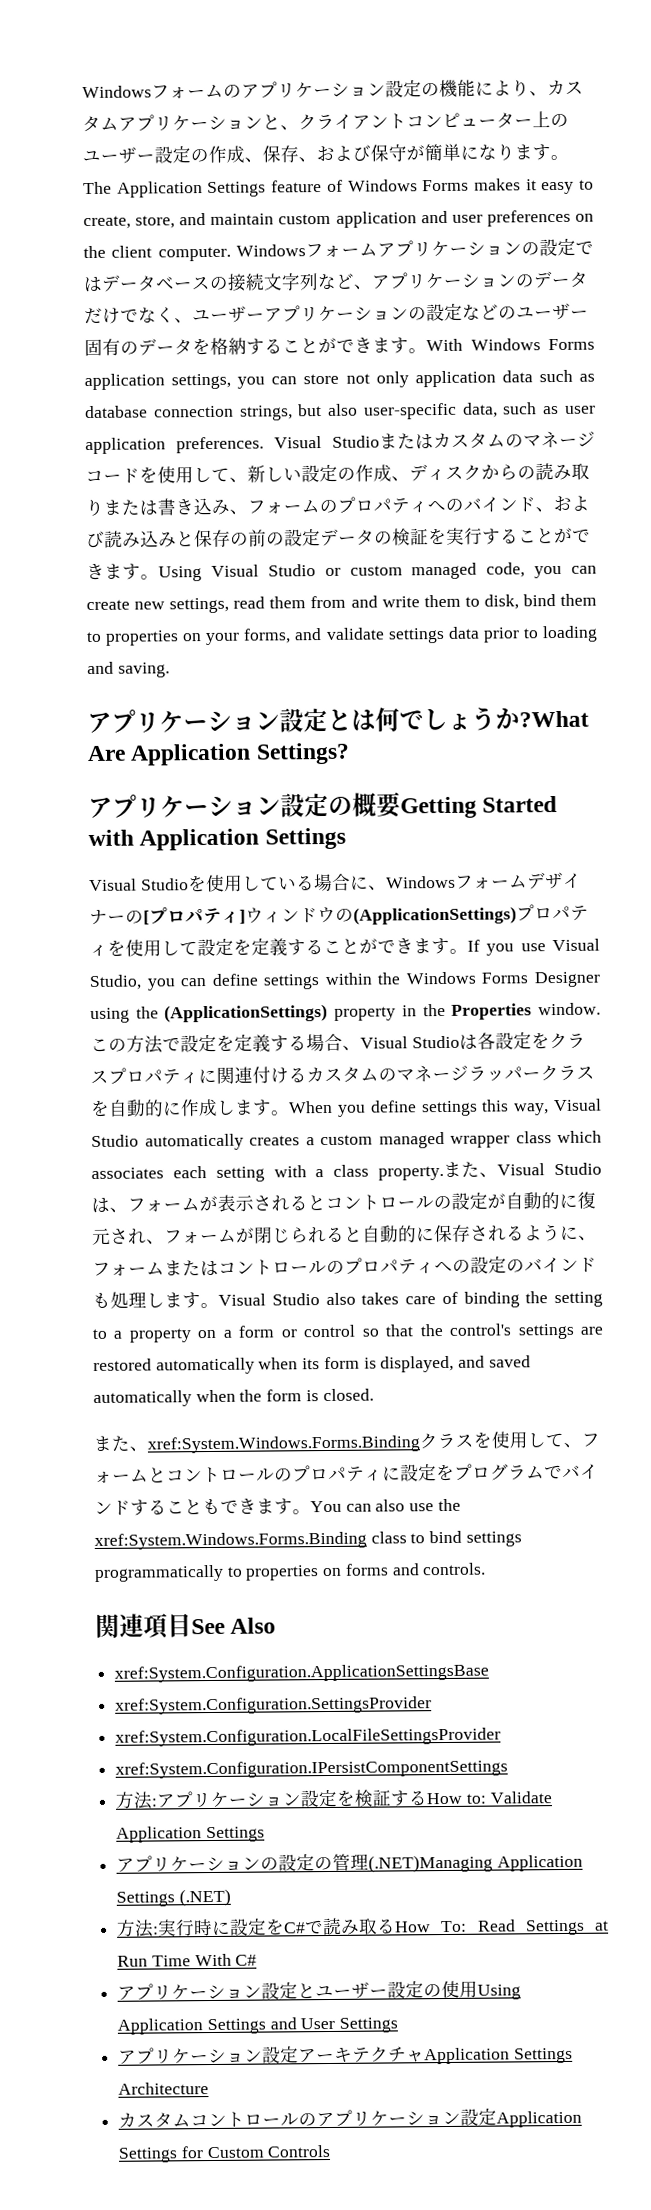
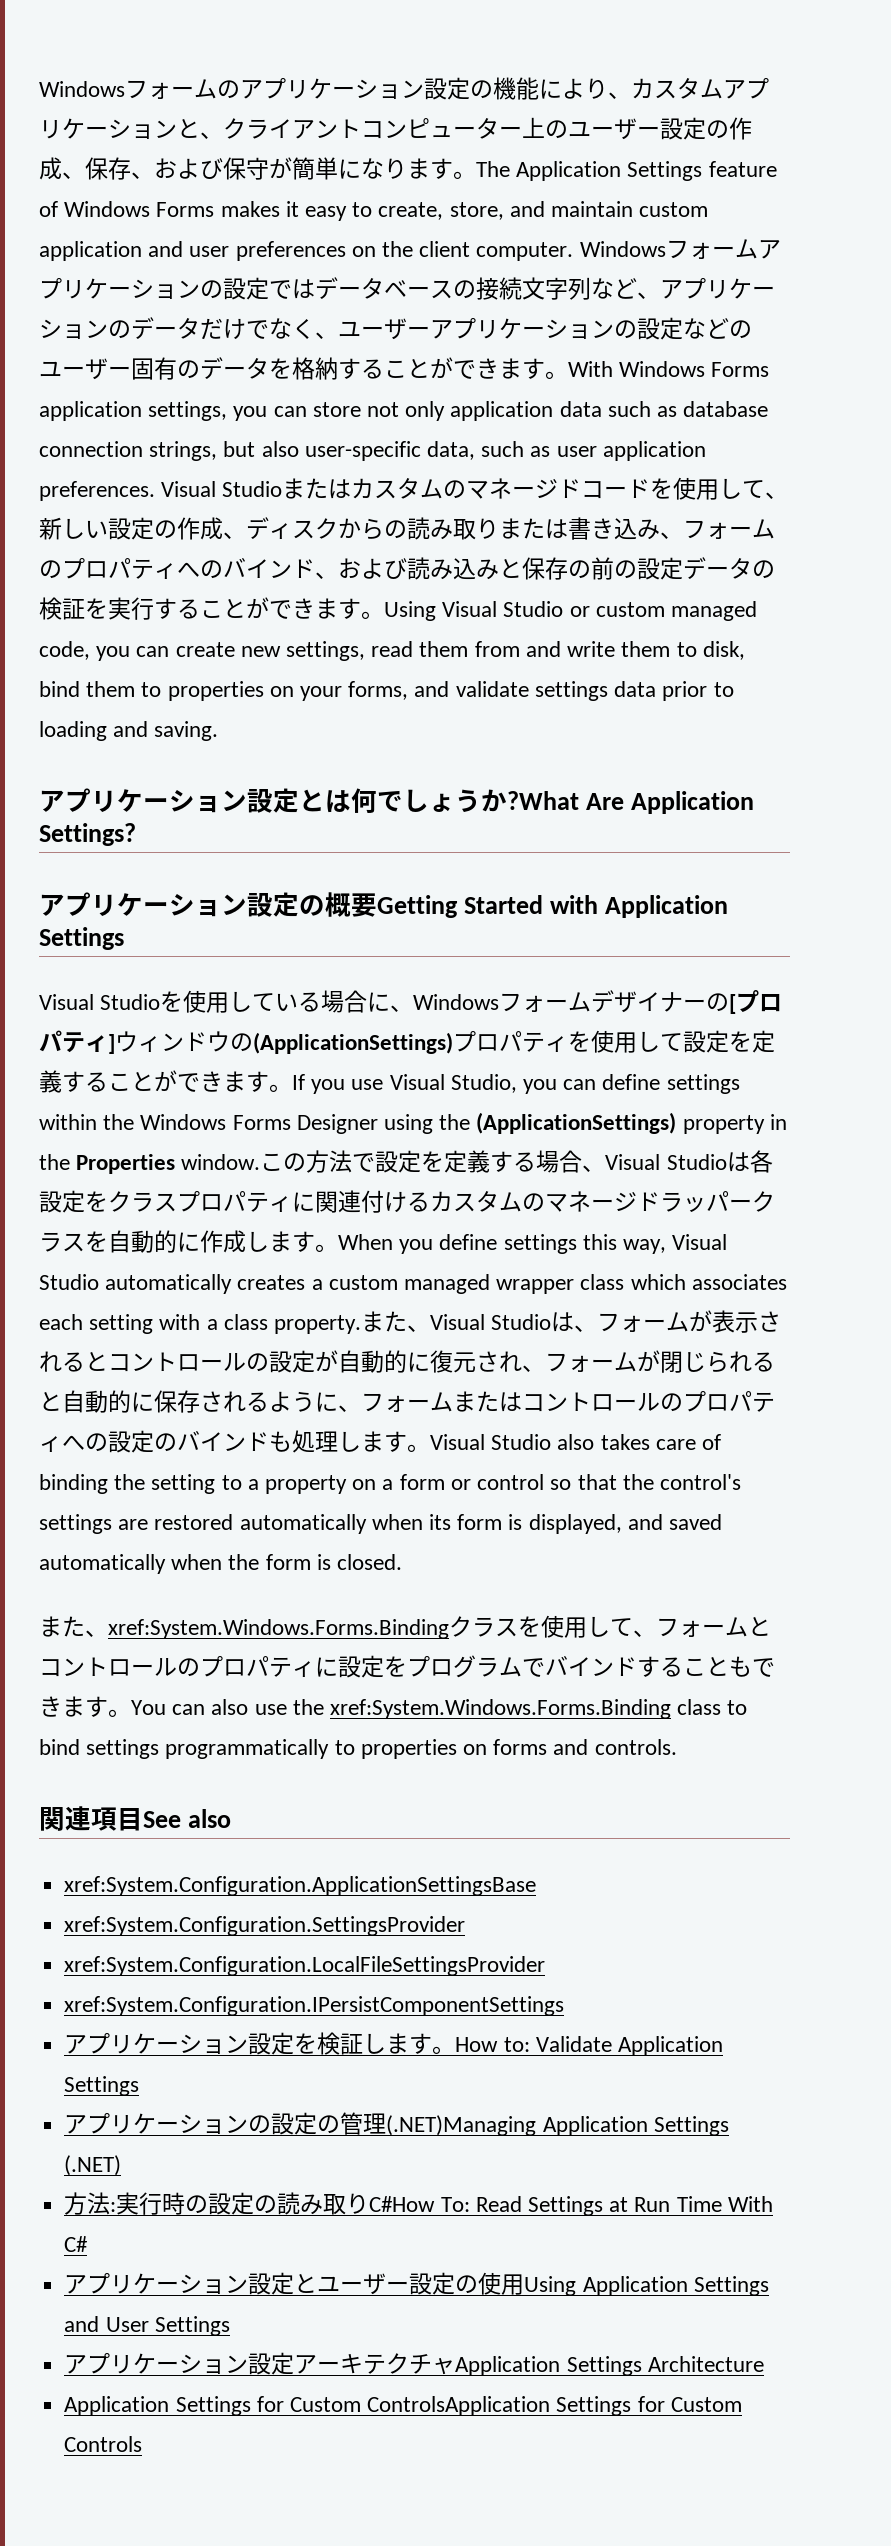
(596, 438) none -> [558,479,582,498] ド
(469, 1072) none -> [637,1192,660,1211] ド
[230,1617,277,1634] Also -> [187,1809,231,1828] also
[115,1791,158,1810] 方法: -> (565, 2006) none
[390,1790,428,1807] する -> [363,2033,456,2054] します。
[211,1917,432,1936] に設定をC#で読み取るHow -> [185,2192,436,2215] の設定の読み取りC#How
[118,2107,583,2129] カスタムコントロールのアプリケーション設定Application -> [64,2396,551,2416] Application Settings for Custom ControlsApplication

